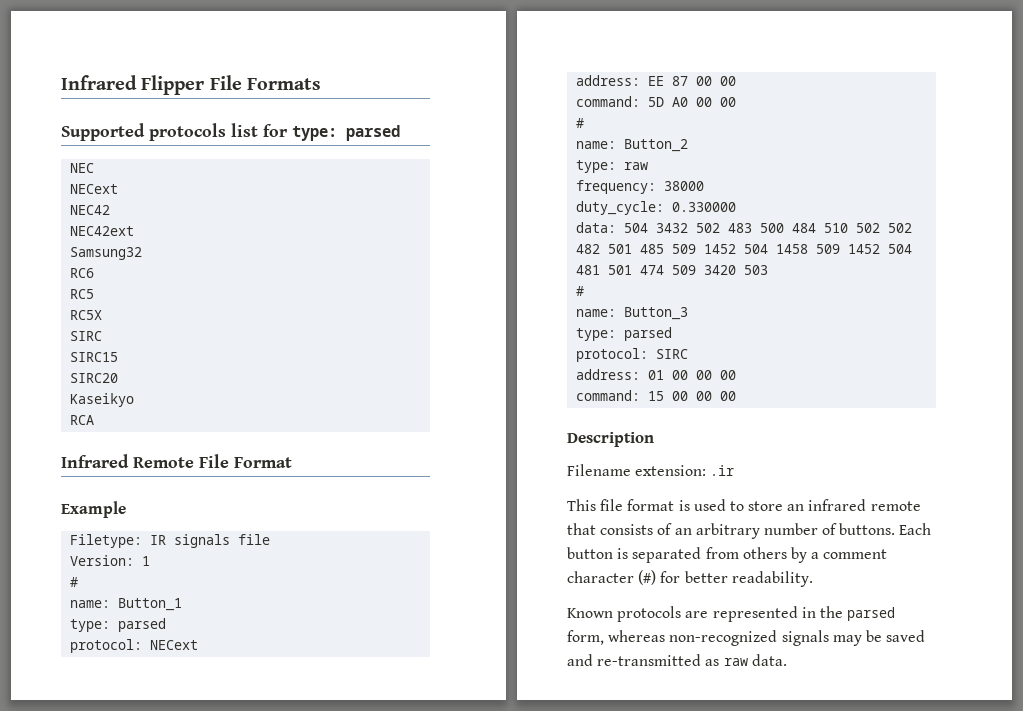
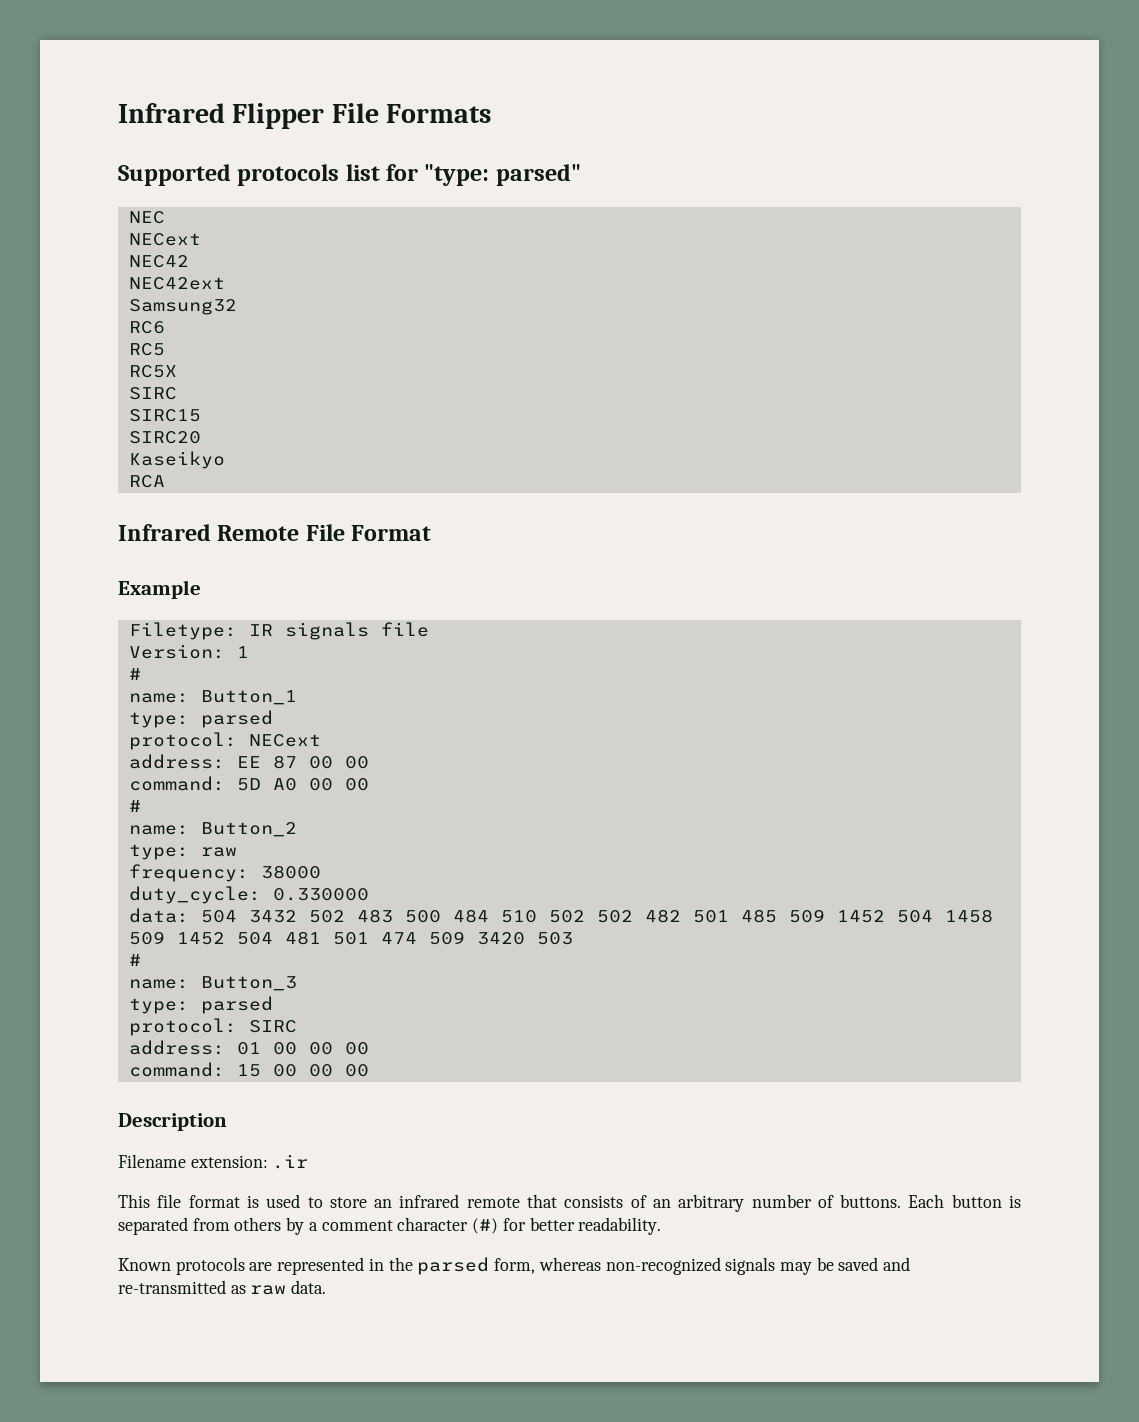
[292,125,400,141] type: parsed -> [424,164,581,186] "type: parsed"

